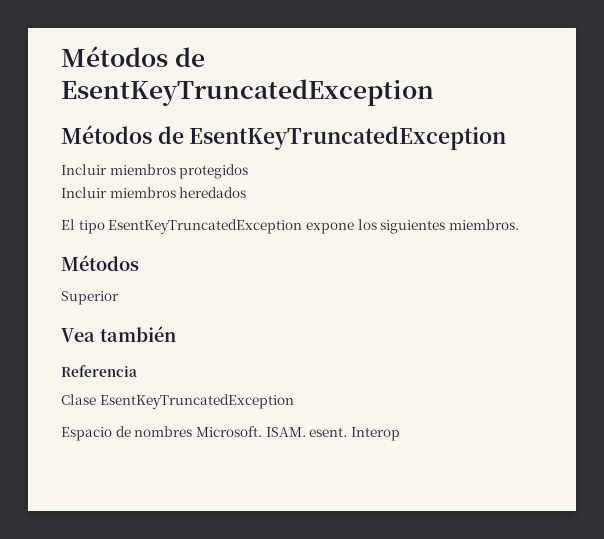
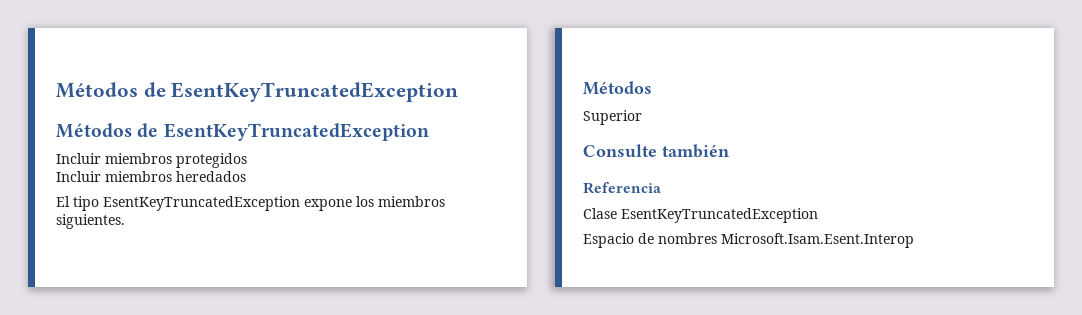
[380,219,519,234] siguientes miembros. -> [378,196,445,207] [56,214,125,229] miembros siguientes.
[61,328,95,342] Vea -> [583,144,657,157] Consulte
[195,426,400,441] Microsoft. ISAM. esent. Interop -> [721,233,914,248] Microsoft.Isam.Esent.Interop

